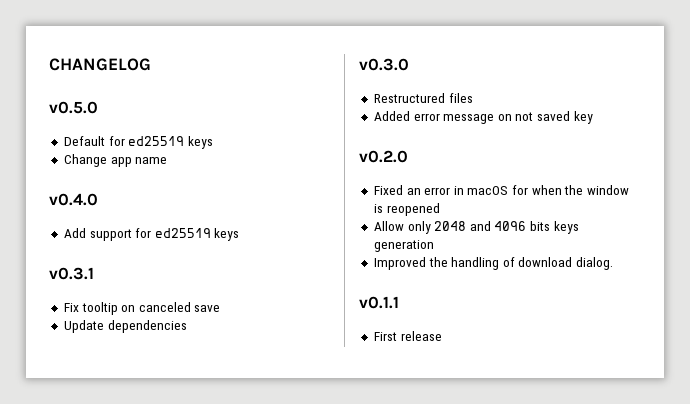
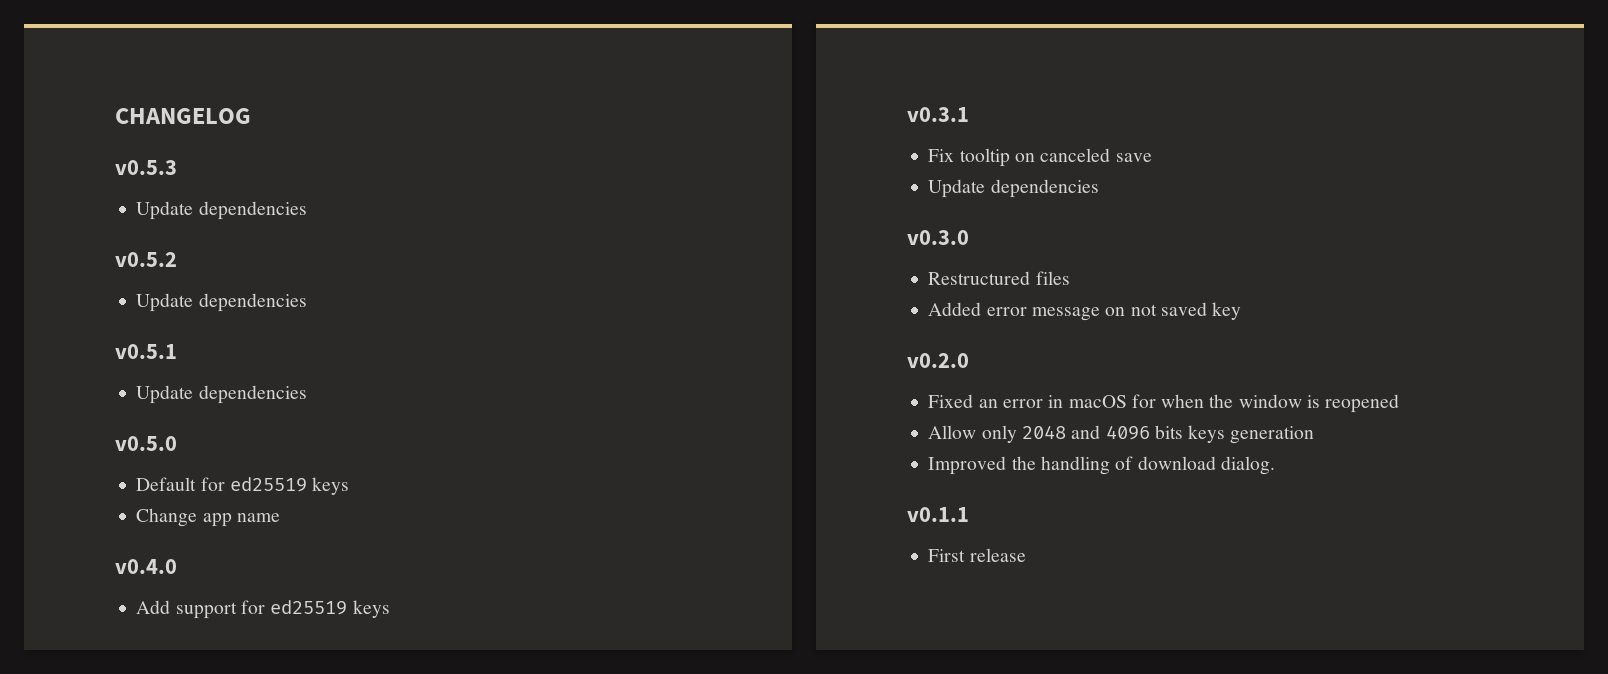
(151, 64) none -> [115,160,177,175] [136,201,307,220] [115,252,177,267] [136,293,307,312] [115,344,177,359] [136,385,307,404] // v0.5.3 // Update dependencies // v0.5.2 // Update dependencies // v0.5.1 // Update dependencies

